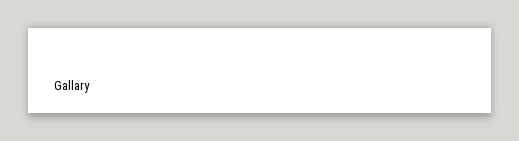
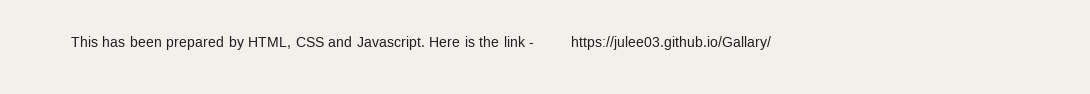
[54,80,90,93] Gallary -> [71,36,771,50] This has been prepared by HTML, CSS and Javascript. Here is the link - https://julee03.github.io/Gallary/

